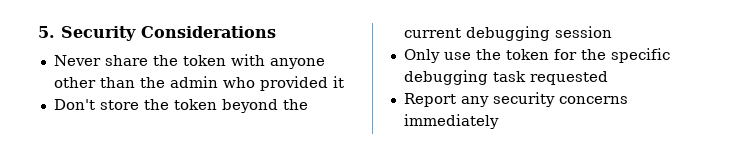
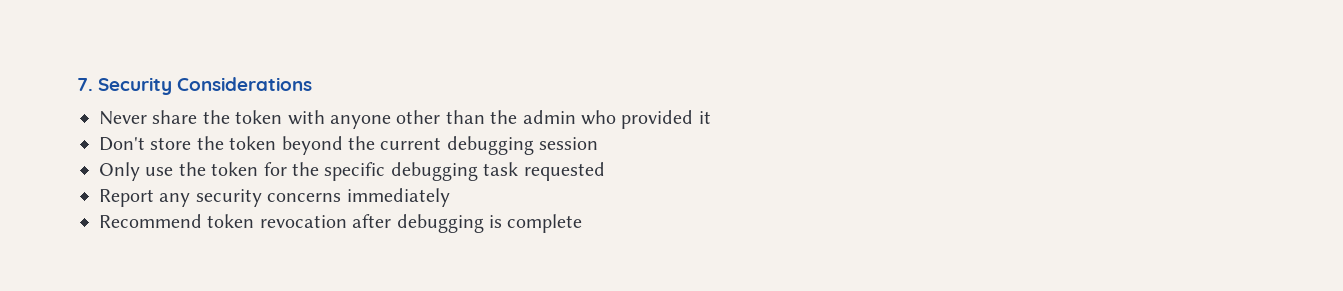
[38,26,55,38] 5. -> [77,78,93,91] 7.
(499, 121) none -> [99,214,583,233] // Recommend token revocation after debugging is complete

